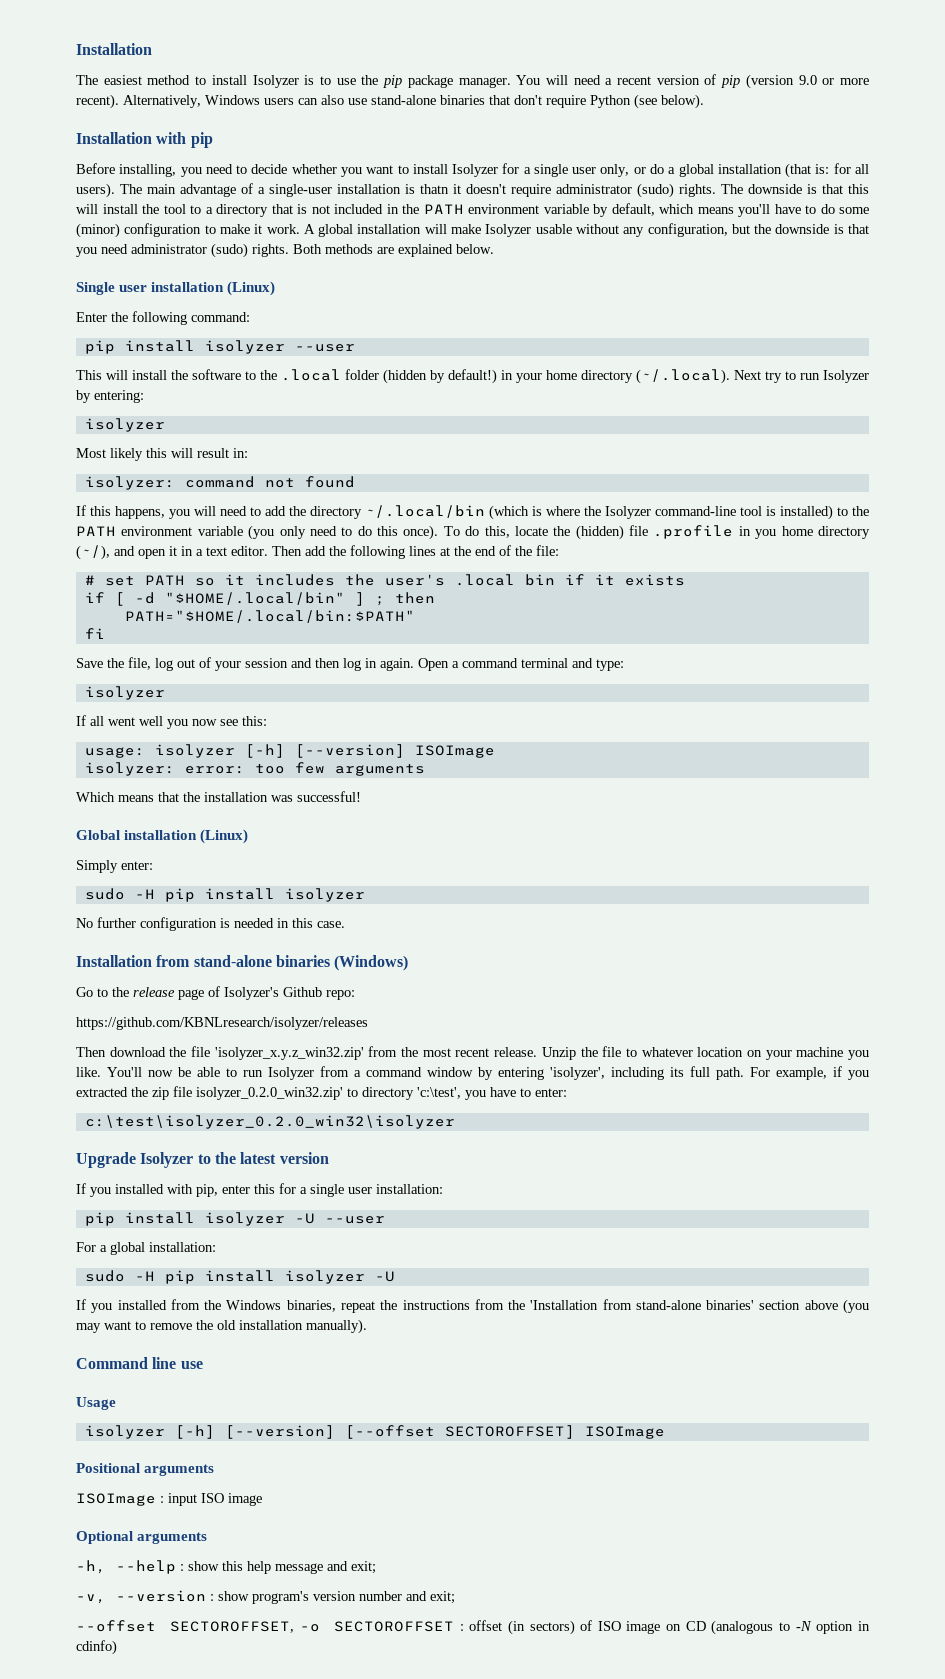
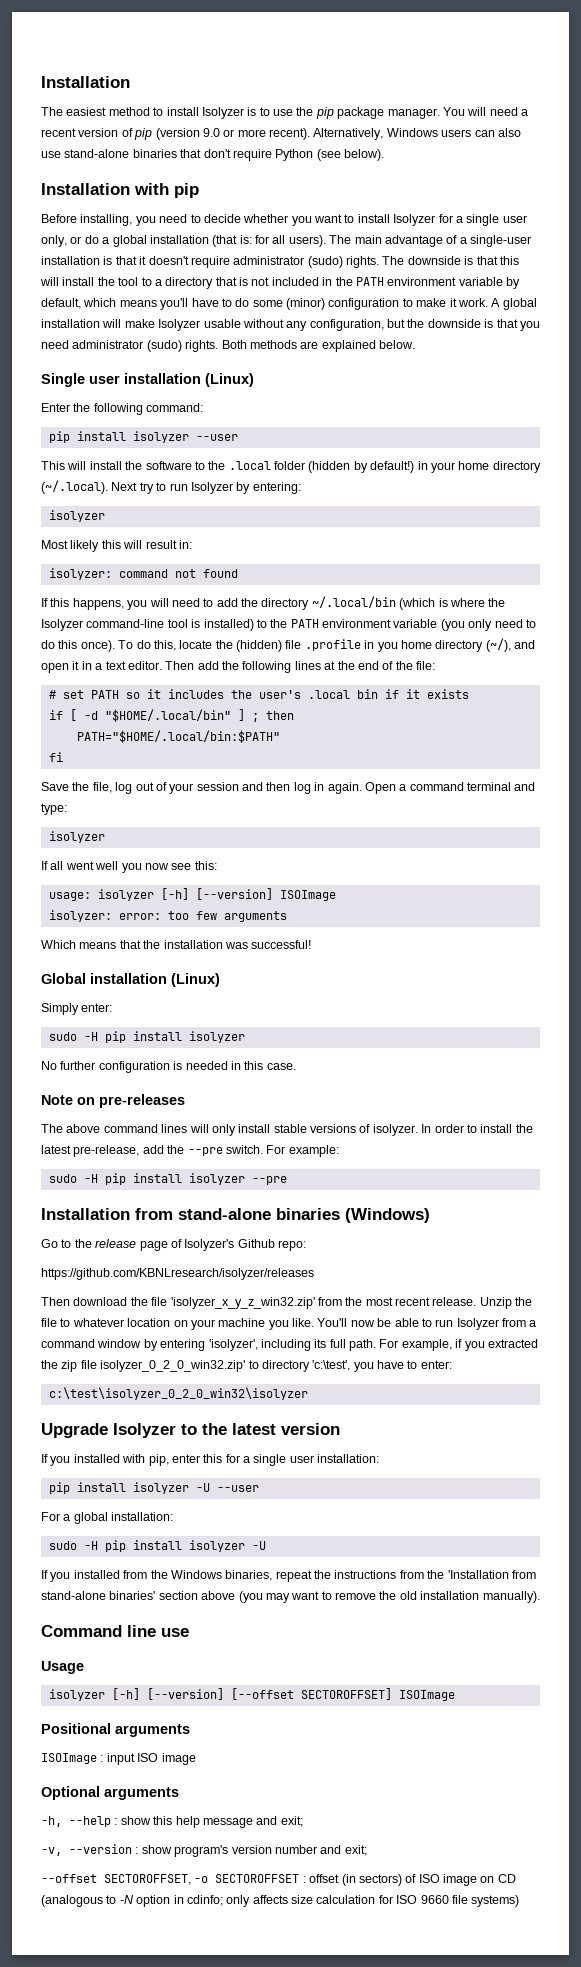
[420,184,449,194] thatn -> [115,256,137,265] that
(345, 924) none -> [41,1094,185,1108] [41,1124,533,1136] [41,1145,339,1157] [48,1173,287,1185] // Note on pre-releases // The above command lines will only install stable versions of isolyzer. In order to install the latest pre-release, add the --pre switch. For example: // sudo -H pip install isolyzer --pre
[214,1047,364,1060] 'isolyzer_x.y.z_win32.zip' -> [170,1297,315,1309] 'isolyzer_x_y_z_win32.zip'
[196,1087,343,1100] isolyzer_0.2.0_win32.zip' -> [100,1360,246,1372] isolyzer_0_2_0_win32.zip'
[84,1115,455,1129] c:\test\isolyzer_0.2.0_win32\isolyzer -> [48,1387,308,1400] c:\test\isolyzer_0_2_0_win32\isolyzer
[76,1640,117,1655] cdinfo) -> [186,1895,520,1907] cdinfo; only affects size calculation for ISO 9660 file systems)

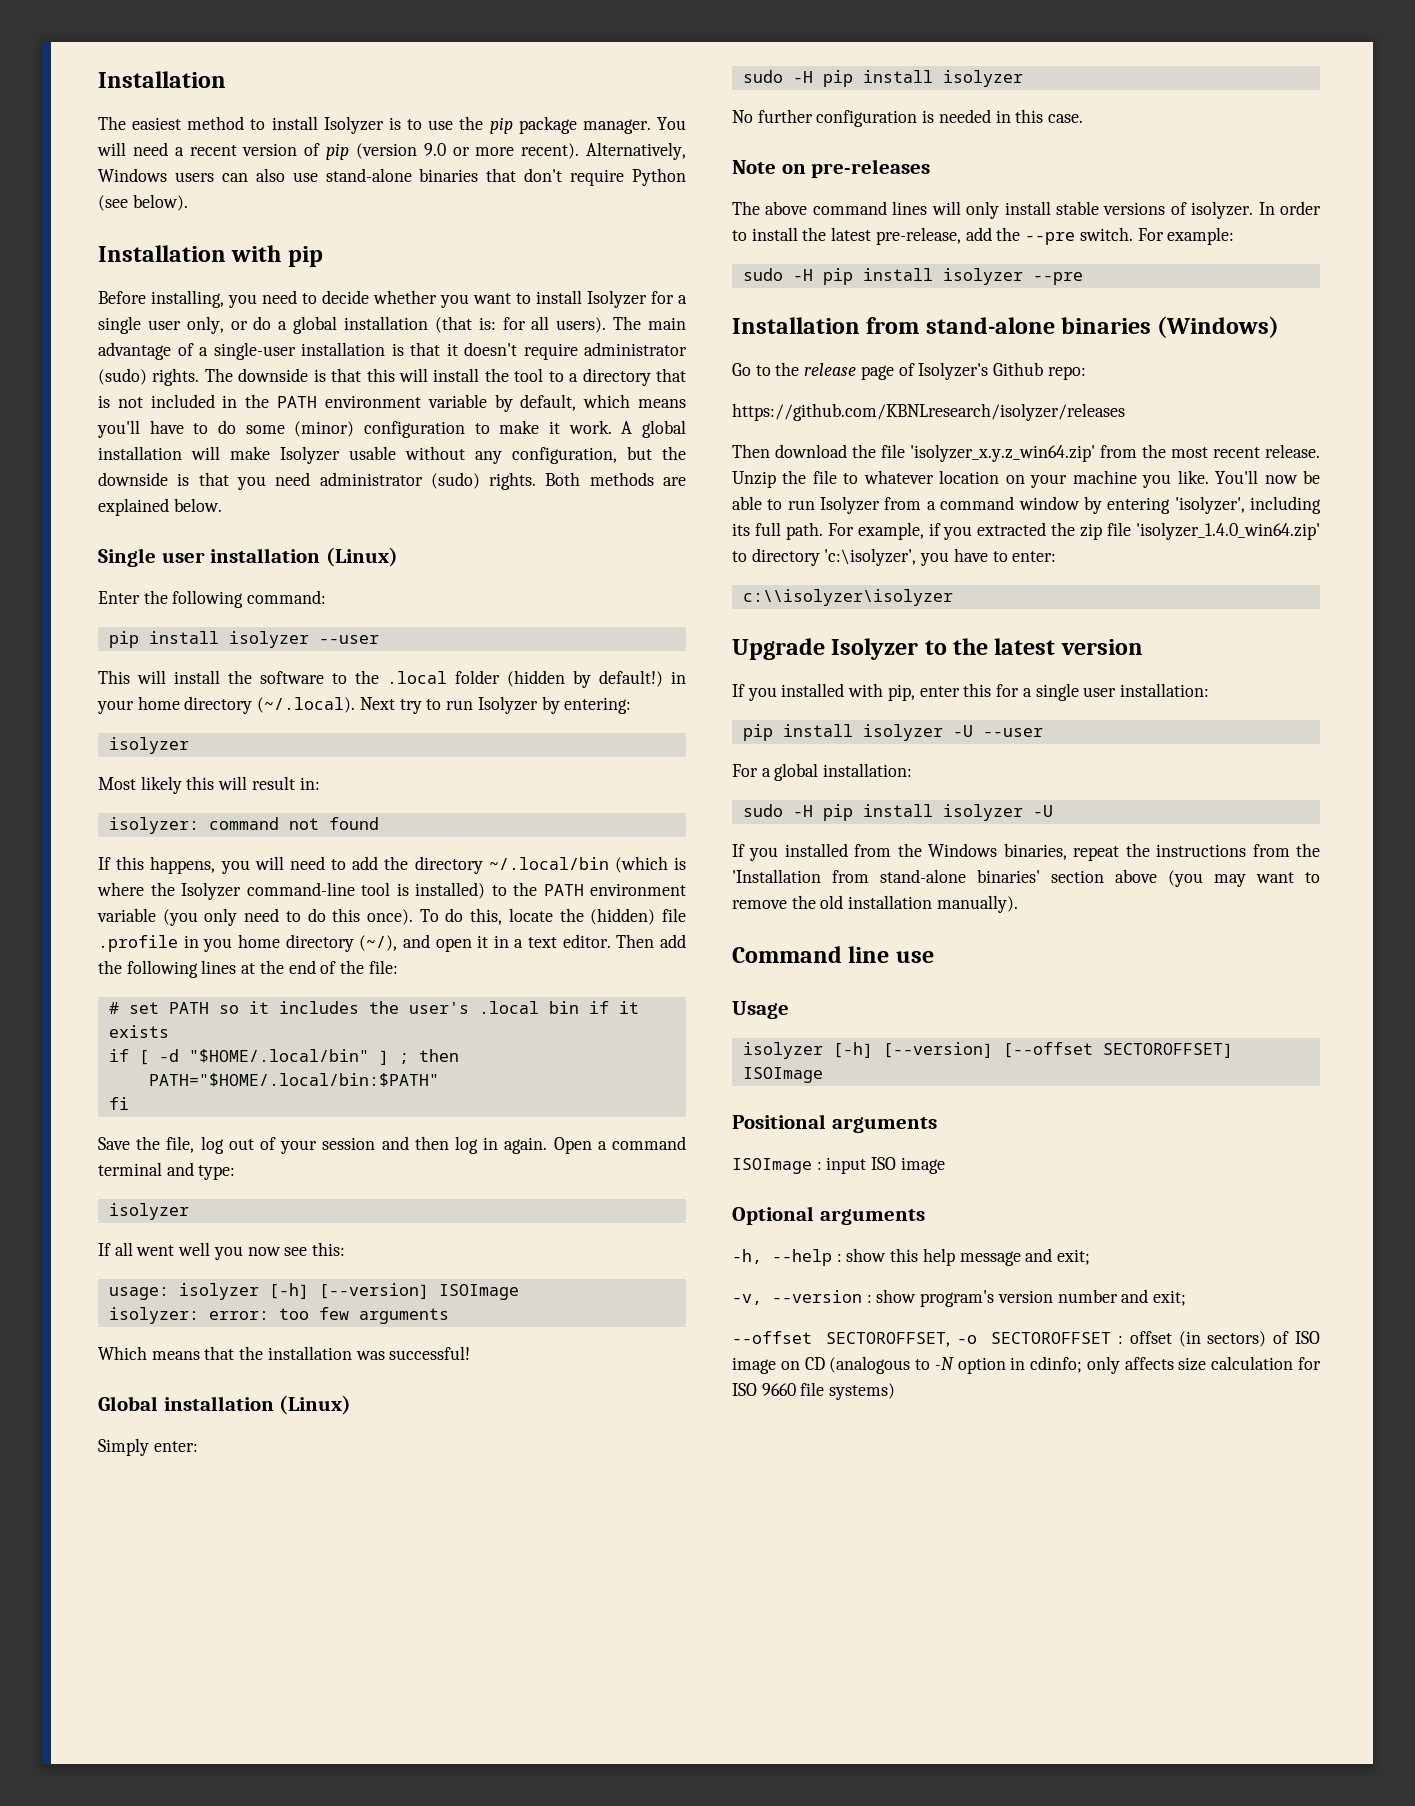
[170,1297,315,1309] 'isolyzer_x_y_z_win32.zip' -> [910,444,1095,462] 'isolyzer_x.y.z_win64.zip'
[100,1360,246,1372] isolyzer_0_2_0_win32.zip' -> [1136,522,1320,540] 'isolyzer_1.4.0_win64.zip'
[312,1360,351,1371] 'c:\test', -> [824,548,917,566] 'c:\isolyzer',
[48,1387,308,1400] c:\test\isolyzer_0_2_0_win32\isolyzer -> [742,589,953,606] c:\\isolyzer\isolyzer

